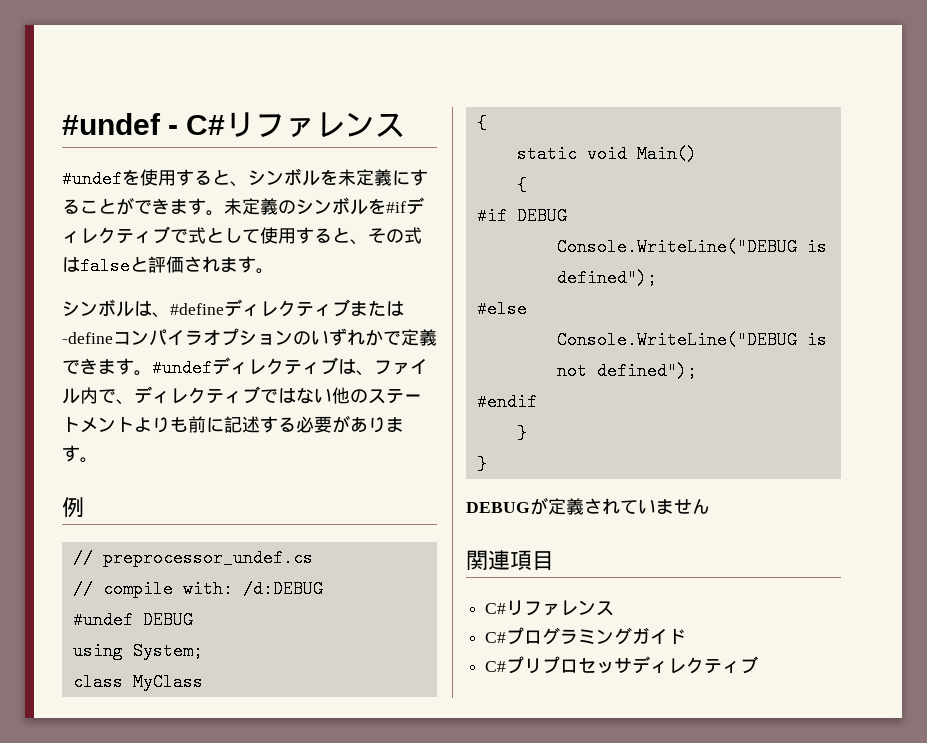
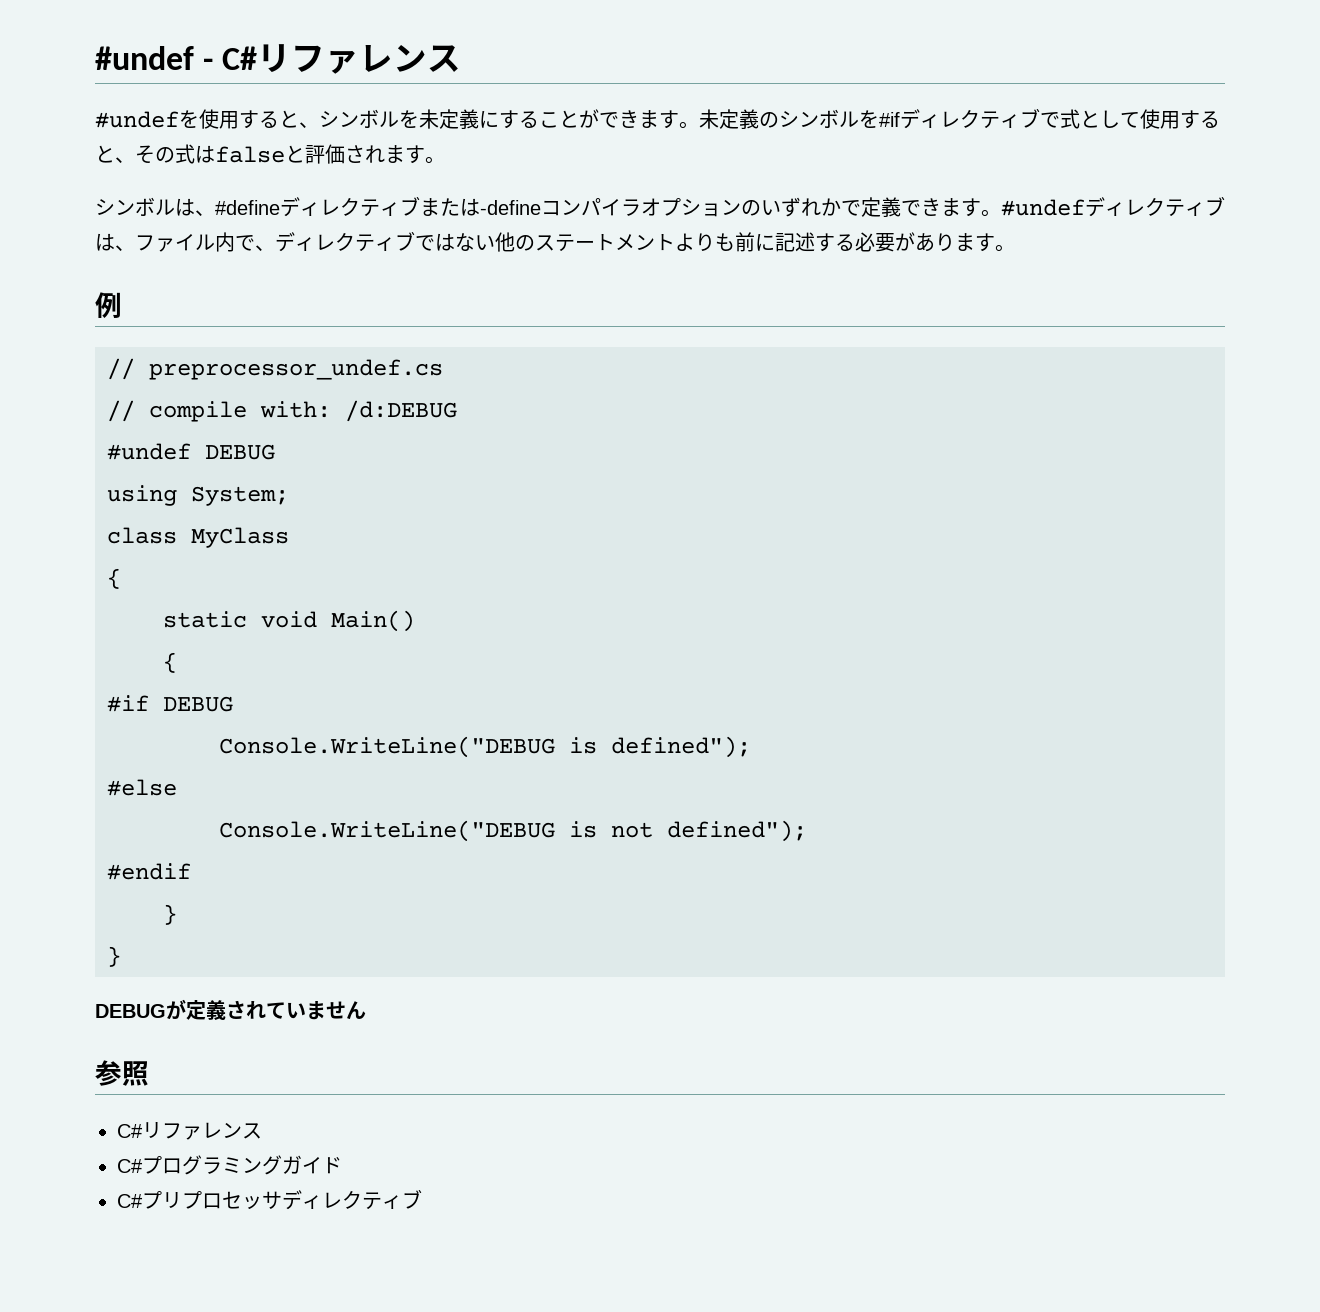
[466,550,554,571] 関連項目 -> [95,1060,149,1086] 参照

